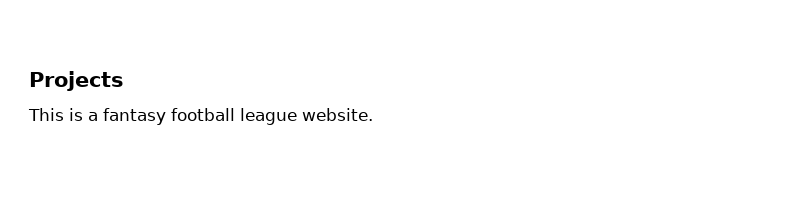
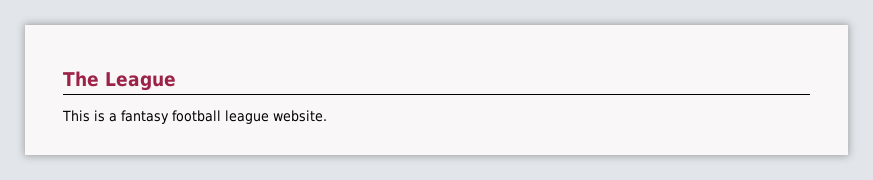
[29,71,124,91] Projects -> [63,71,176,91] The League

